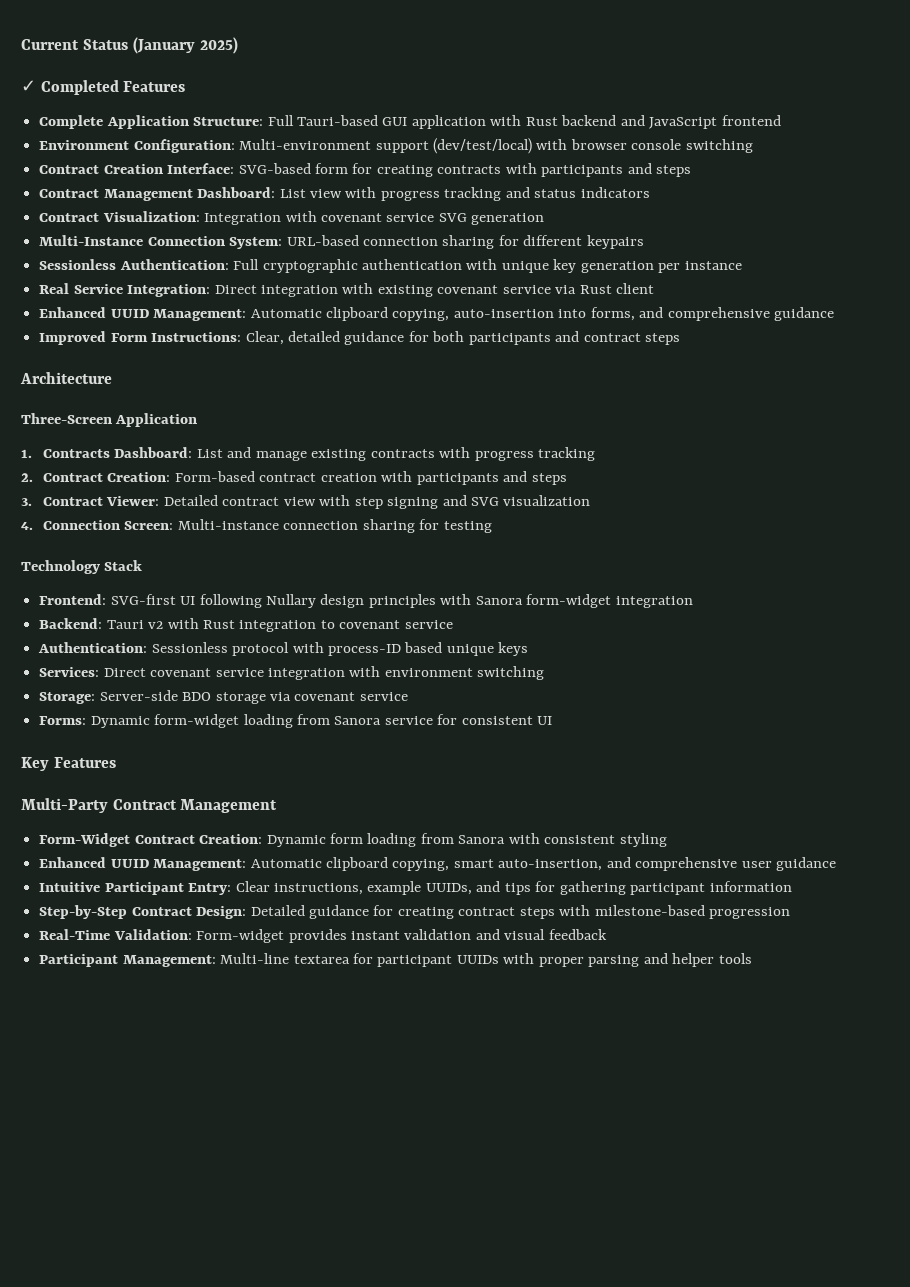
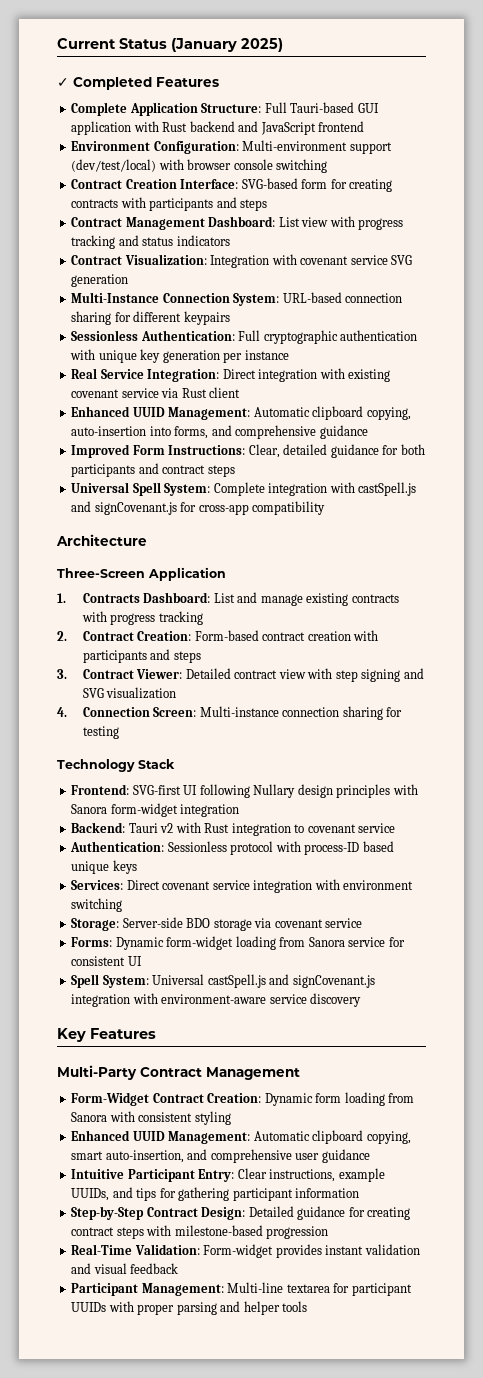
(681, 339) none -> [71,482,417,496] [71,501,326,515] // Universal Spell System: Complete integration with castSpell.js and signCovenant.js for cross-app compatibility
(553, 720) none -> [71,974,375,988] [71,993,362,1007] // Spell System: Universal castSpell.js and signCovenant.js integration with environment-aware service discovery

